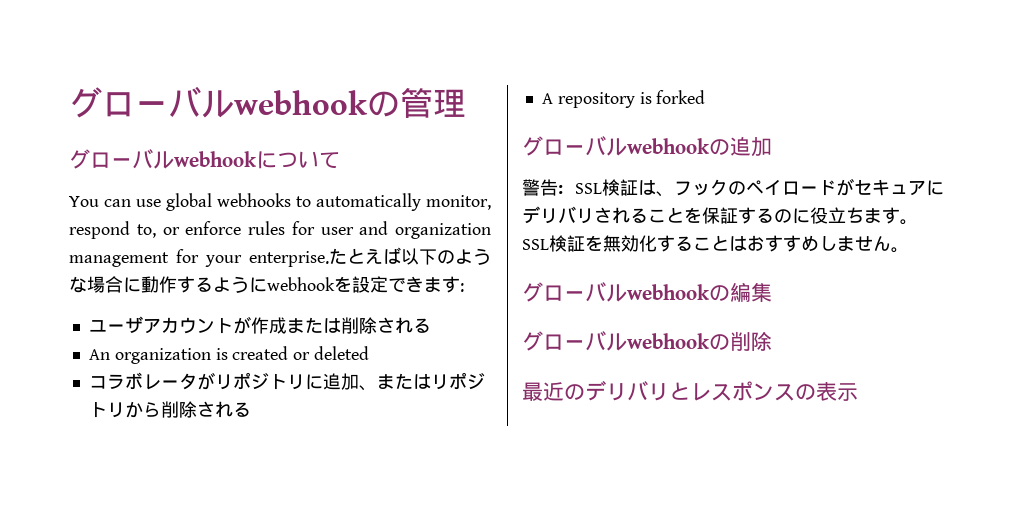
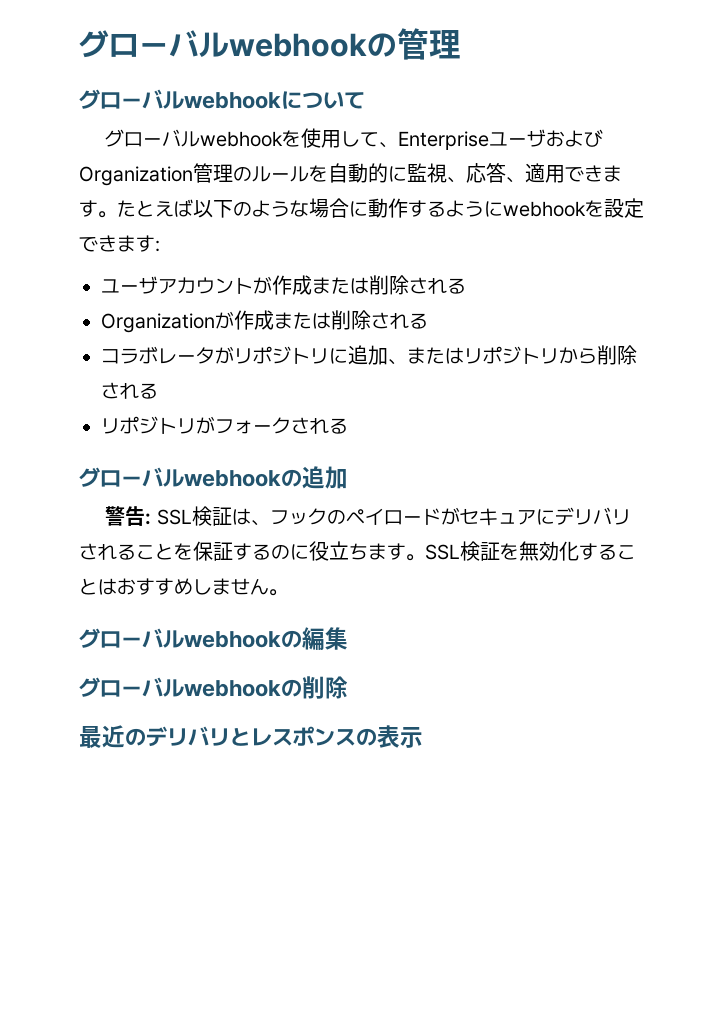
[69,193,491,211] [69,221,491,239] [69,249,329,267] You can use global webhooks to automatically monitor, respond to, or enforce rules for user and organization management for your enterprise. -> [105,128,604,150] [79,163,622,186] [79,200,117,218] グローバルwebhookを使用して、EnterpriseユーザおよびOrganization管理のルールを自動的に監視、応答、適用できます。
[88,346,370,364] An organization is created or deleted -> [101,310,428,333] Organizationが作成または削除される
[541,90,706,108] A repository is forked -> [101,416,348,434] リポジトリがフォークされる

